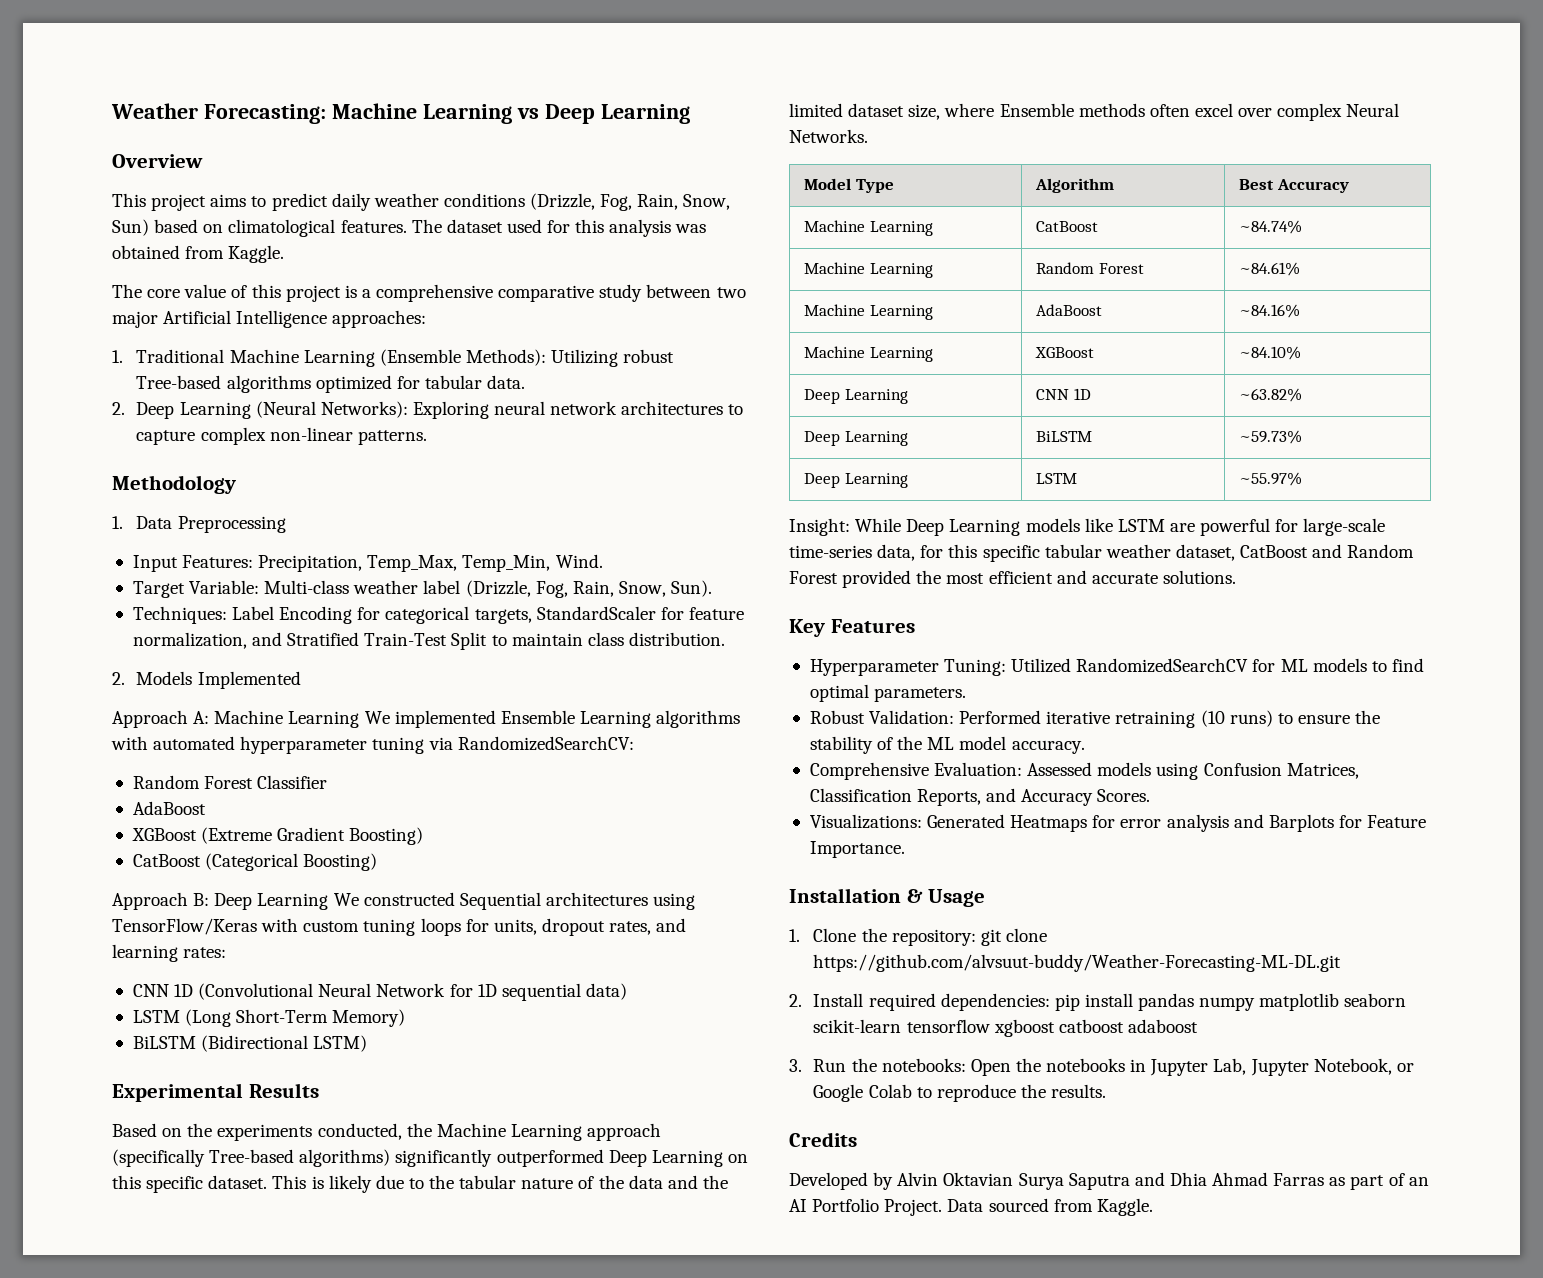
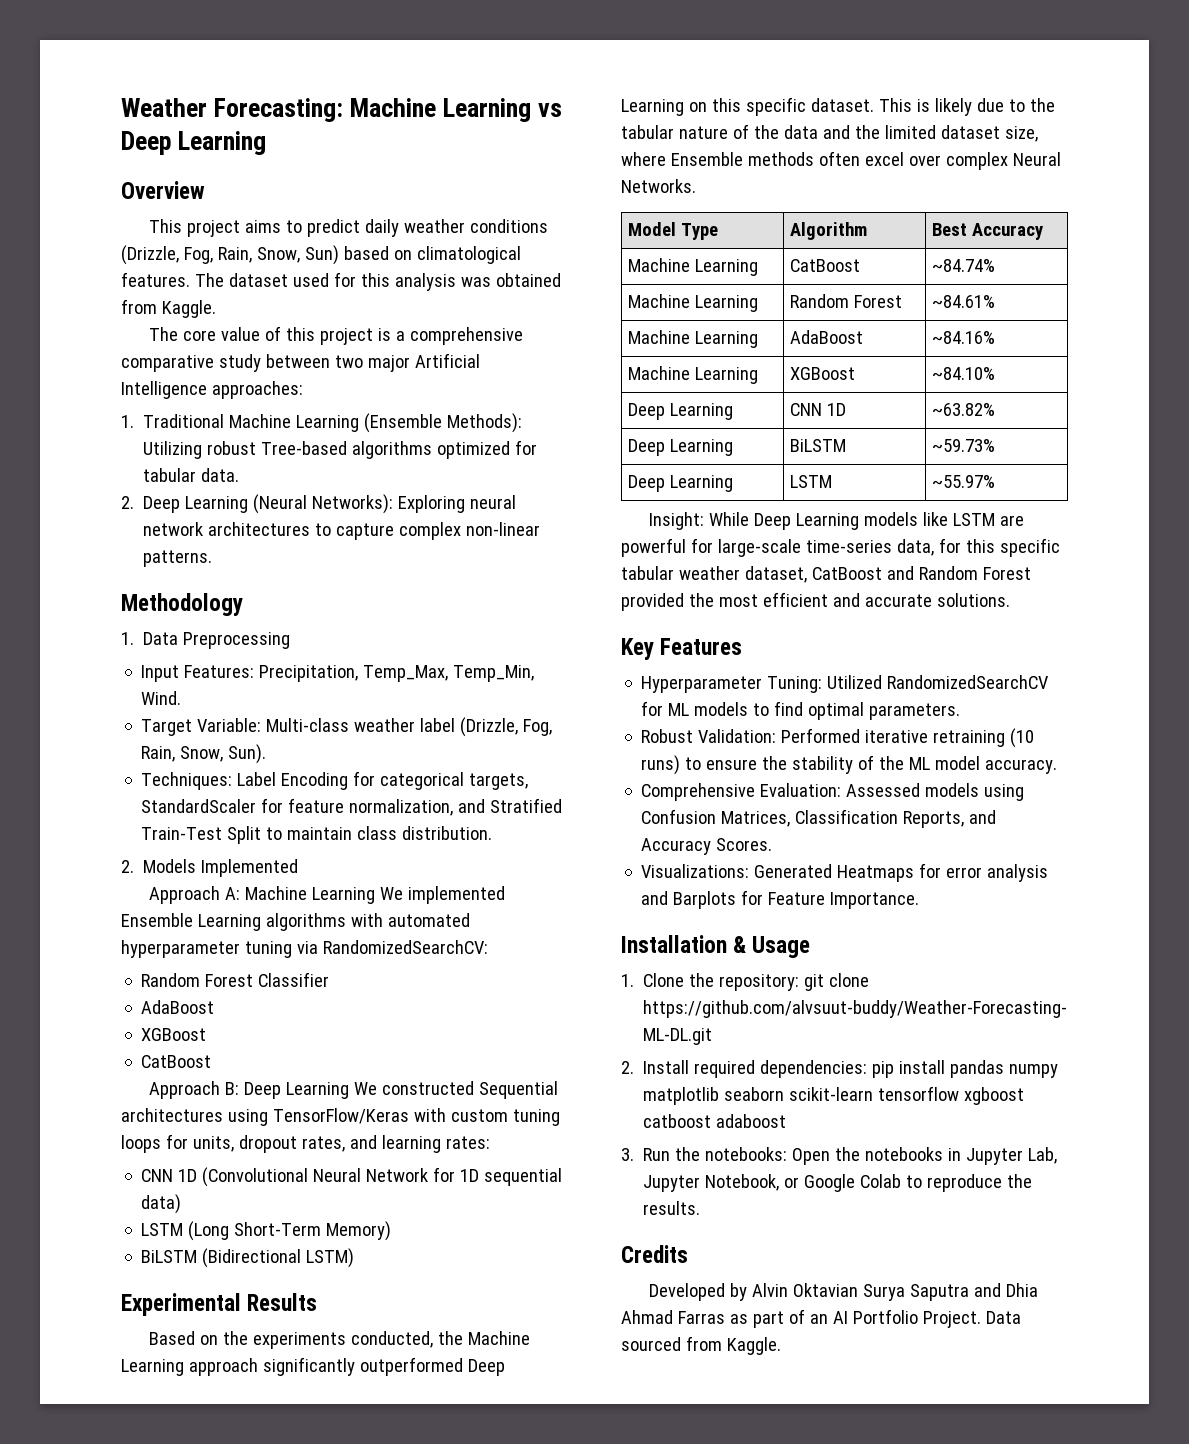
[201,827,424,845] [132,853,378,871] (Extreme Gradient Boosting) // CatBoost (Categorical Boosting) -> [141,1055,212,1068] // CatBoost
[112,1149,391,1167] (specifically Tree-based algorithms) -> (258, 1367) none

